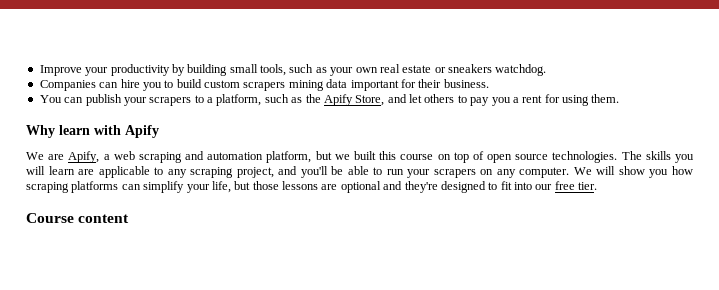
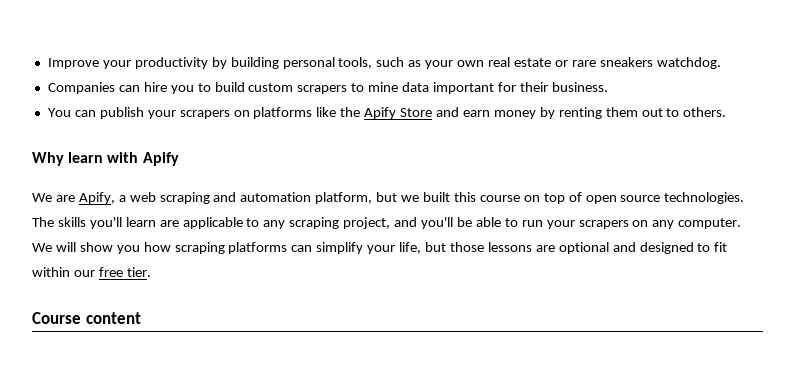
[229,64,258,73] small -> [282,57,335,69] personal
(446, 70) none -> [571,60,596,67] rare
[288,80,324,91] mining -> [351,82,399,92] to mine
[194,94,620,106] to a platform, such as the Apify Store, and let others to pay you a rent for using them. -> [233,107,727,119] on platforms like the Apify Store and earn money by renting them out to others.
[674,154,694,163] [26,166,45,175] you will -> [89,217,122,229] you'll
[404,181,438,193] they're -> (636, 247) none
[514,182,532,190] into -> [32,267,70,277] within

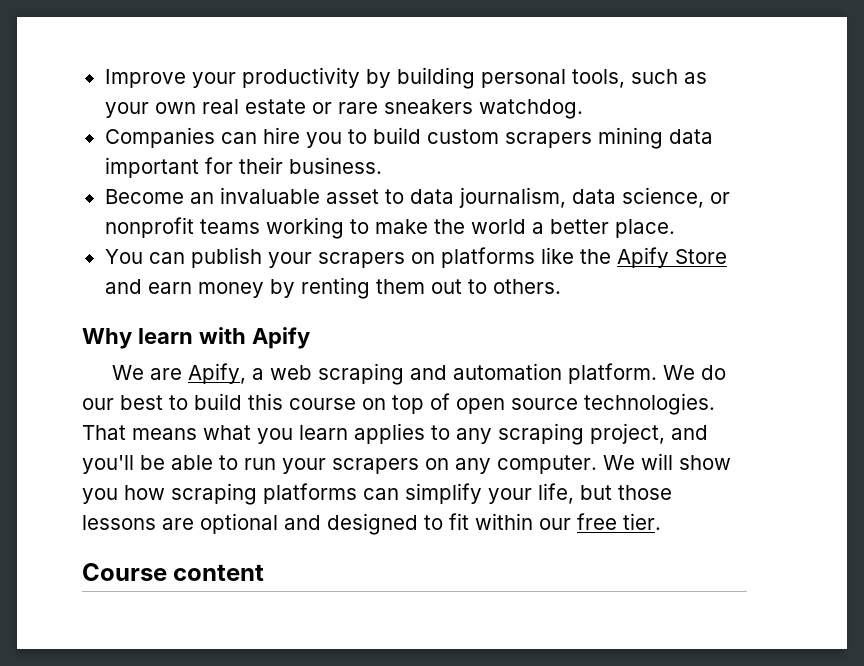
[351,82,399,92] to mine -> [597,127,663,149] mining
(608, 87) none -> [104,187,730,208] [104,217,675,239] // Become an invaluable asset to data journalism, data science, or nonprofit teams working to make the world a better place.
[315,192,451,204] platform, but we built -> [568,363,727,384] [82,393,242,410] platform. We do our best to build
[32,217,243,229] The skills you'll learn are applicable -> [82,423,425,444] That means what you learn applies

